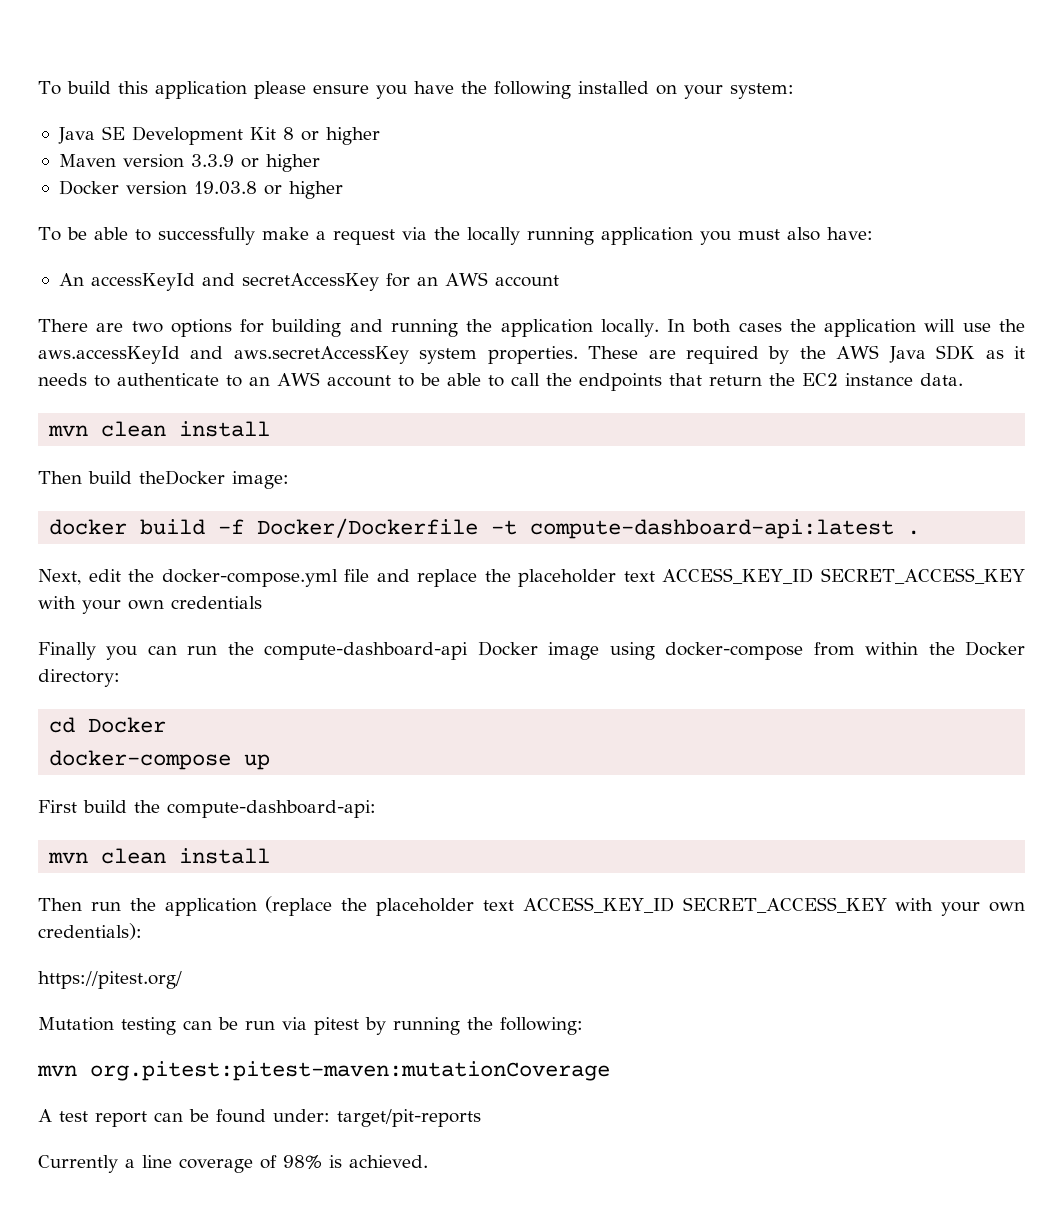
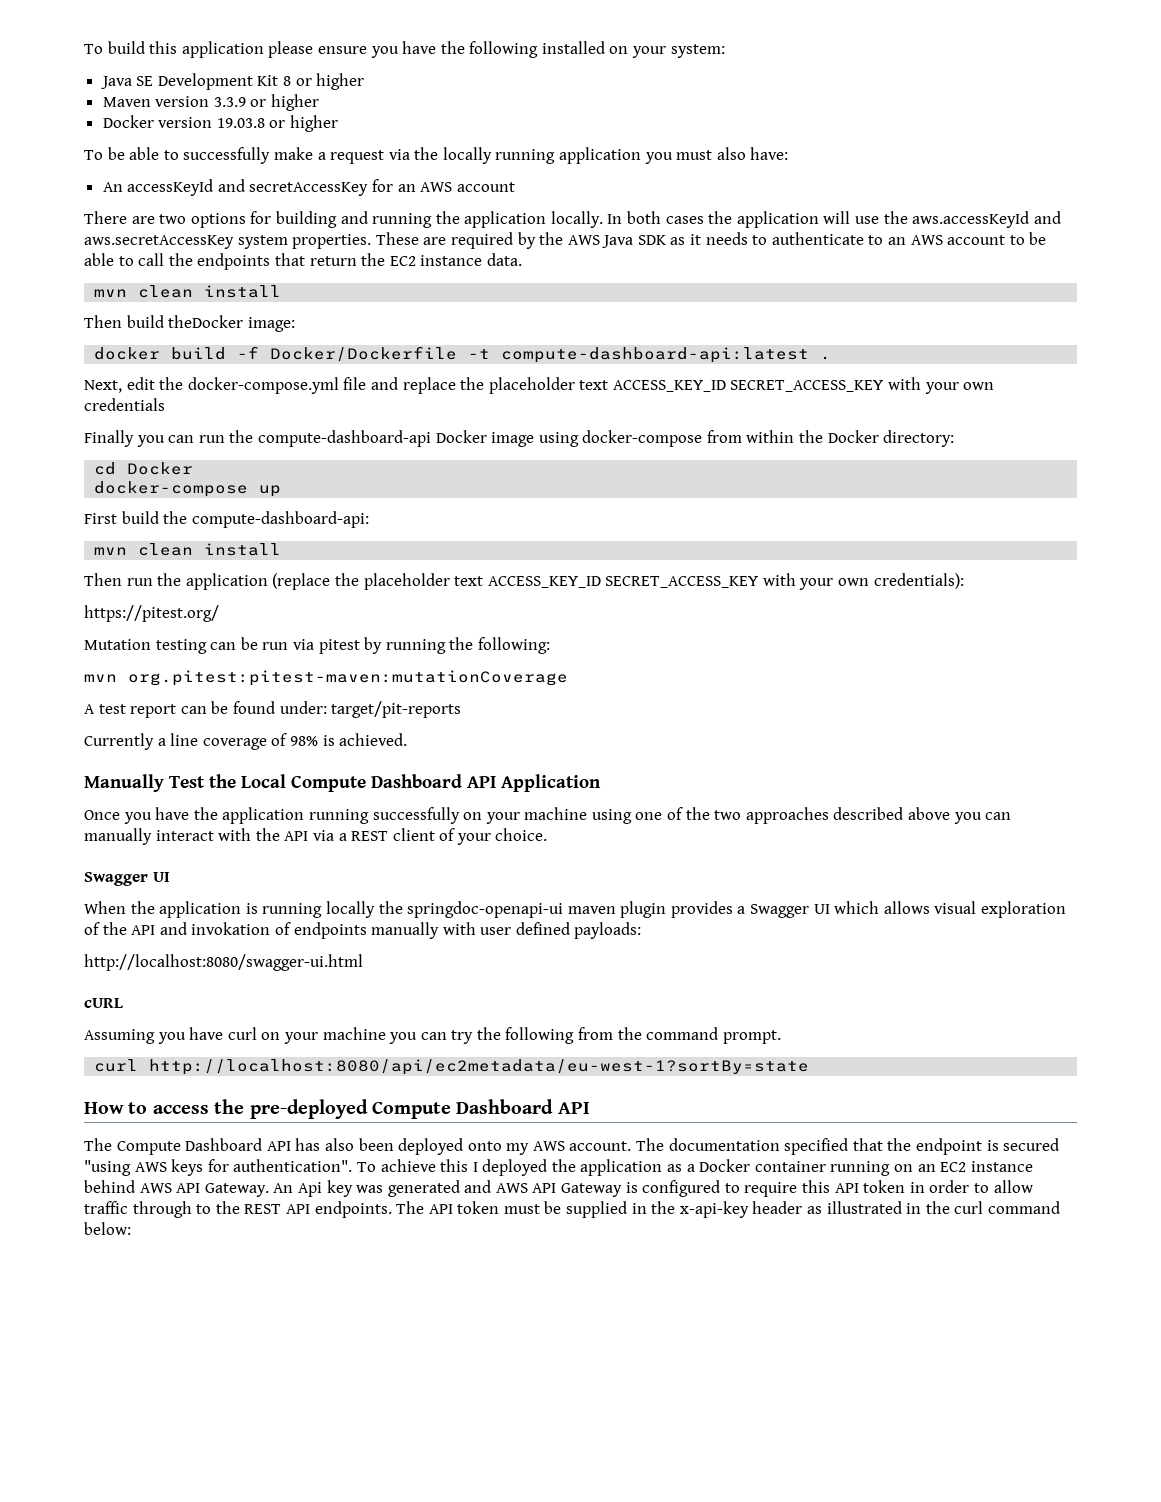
(428, 1161) none -> [84,774,601,792] [84,807,1012,824] [84,828,548,845] [84,872,170,886] [84,901,1067,918] [84,922,642,939] [84,954,363,971] [84,998,123,1008] [84,1027,781,1044] [94,1059,810,1075] [84,1099,590,1119] [84,1138,1060,1155] [84,1159,1033,1176] [84,1180,1033,1197] [84,1201,1060,1218] [84,1222,131,1235] // Manually Test the Local Compute Dashboard API Application // Once you have the application running successfully on your machine using one of the two approaches described above you can manually interact with the API via a REST client of your choice. // Swagger UI // When the application is running locally the springdoc-openapi-ui maven plugin provides a Swagger UI which allows visual exploration of the API and invokation of endpoints manually with user defined payloads: // http://localhost:8080/swagger-ui.html // cURL // Assuming you have curl on your machine you can try the following from the command prompt. // curl http://localhost:8080/api/ec2metadata/eu-west-1?sortBy=state // How to access the pre-deployed Compute Dashboard API // The Compute Dashboard API has also been deployed onto my AWS account. The documentation specified that the endpoint is secured "using AWS keys for authentication". To achieve this I deployed the application as a Docker container running on an EC2 instance behind AWS API Gateway. An Api key was generated and AWS API Gateway is configured to require this API token in order to allow traffic through to the REST API endpoints. The API token must be supplied in the x-api-key header as illustrated in the curl command below:

